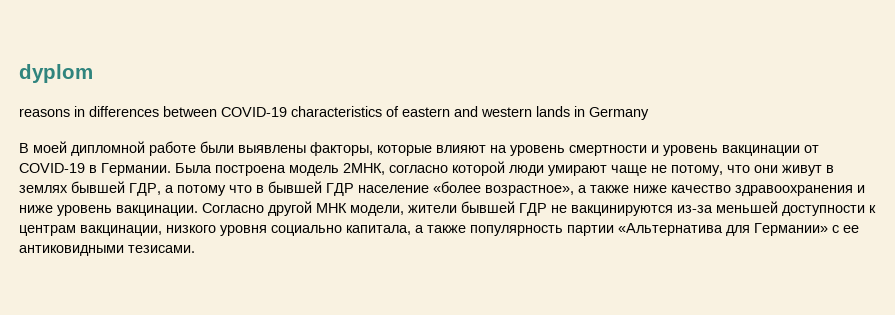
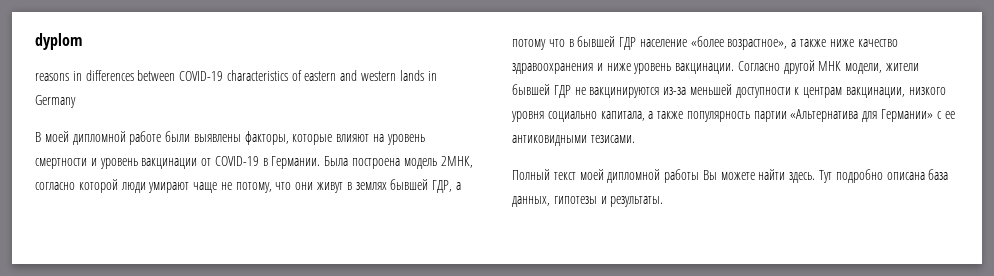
(195, 249) none -> [512,169,949,183] [512,196,664,207] // Полный текст моей дипломной работы Вы можете найти здесь. Тут подробно описана база данных, гипотезы и результаты.

